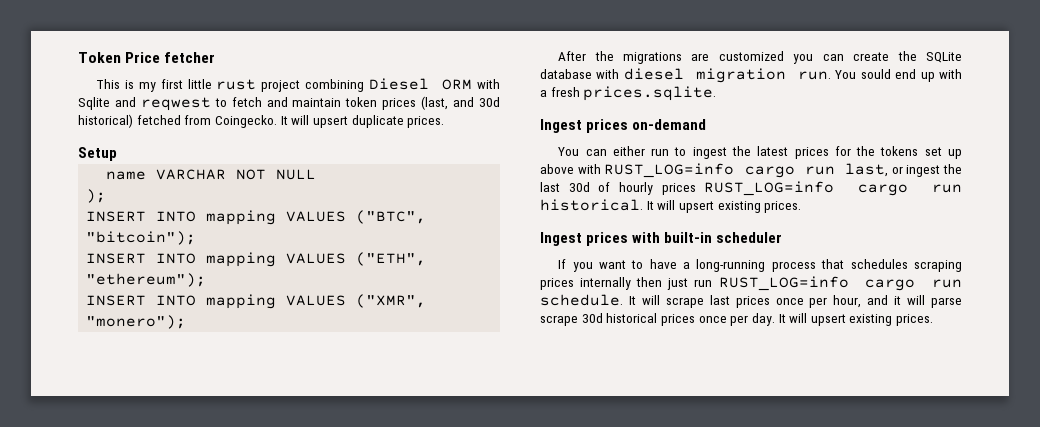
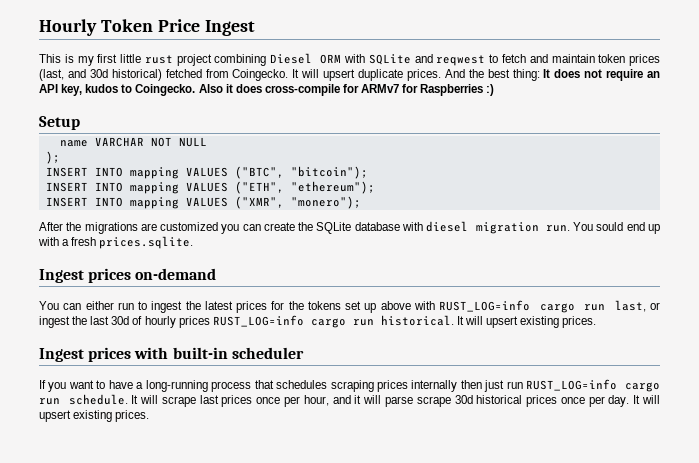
(78, 57) none -> [39,19,97,36] Hourly
[164,52,216,63] fetcher -> [204,20,255,36] Ingest
[78,97,110,110] Sqlite -> [368,54,411,65] SQLite
(445, 122) none -> [444,69,660,81] [39,84,495,96] And the best thing: It does not require an API key, kudos to Coingecko. Also it does cross-compile for ARMv7 for Raspberries :)

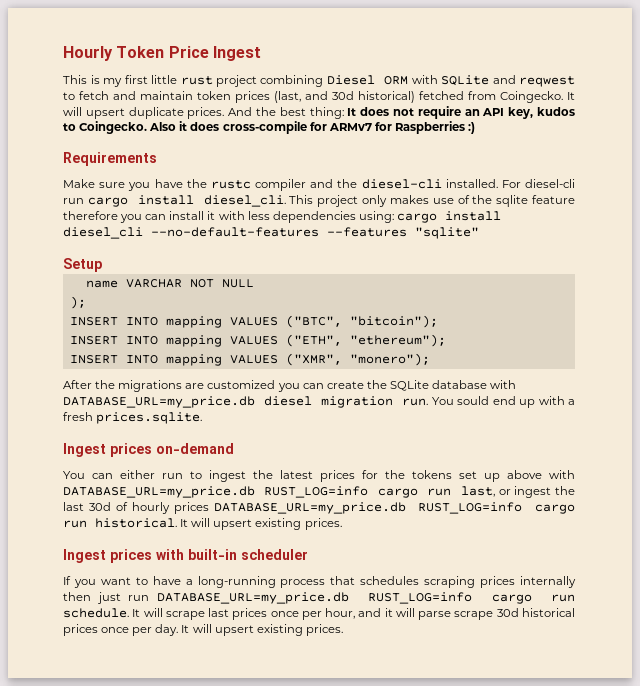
(495, 90) none -> [63,152,157,166] [63,179,575,191] [63,195,576,207] [63,211,501,223] [63,227,479,239] // Requirements // Make sure you have the rustc compiler and the diesel-cli installed. For diesel-cli run cargo install diesel_cli. This project only makes use of the sqlite feature therefore you can install it with less dependencies using: cargo install diesel_cli --no-default-features --features "sqlite"
(423, 226) none -> [63,396,255,408] DATABASE_URL=my_price.db
(435, 305) none -> [63,486,255,498] DATABASE_URL=my_price.db
(210, 322) none -> [213,502,406,514] DATABASE_URL=my_price.db
(523, 385) none -> [156,592,349,604] DATABASE_URL=my_price.db

